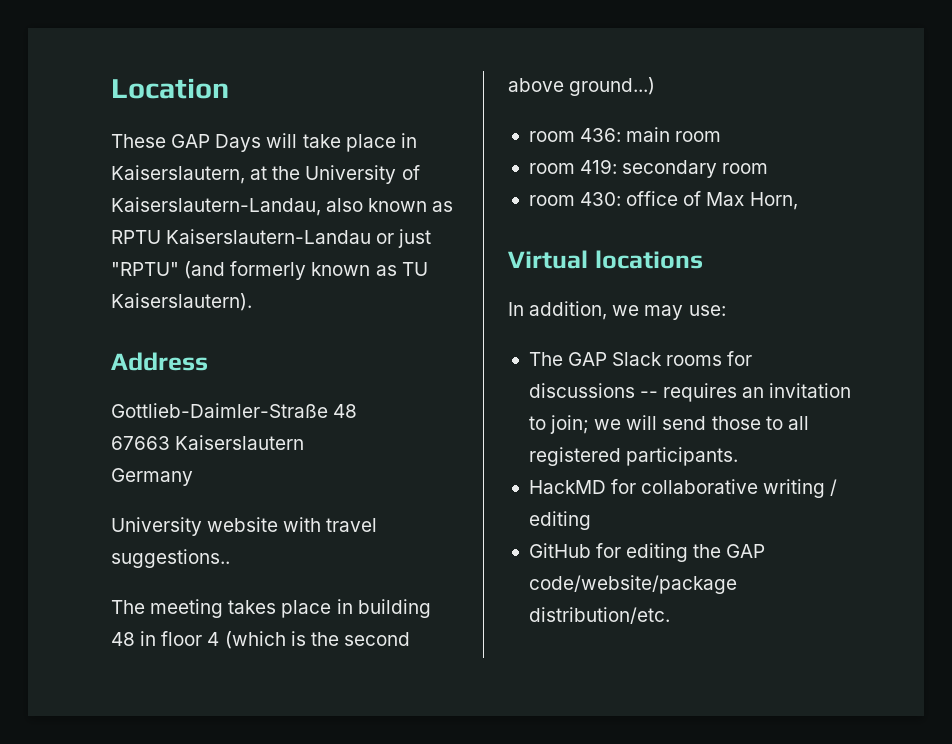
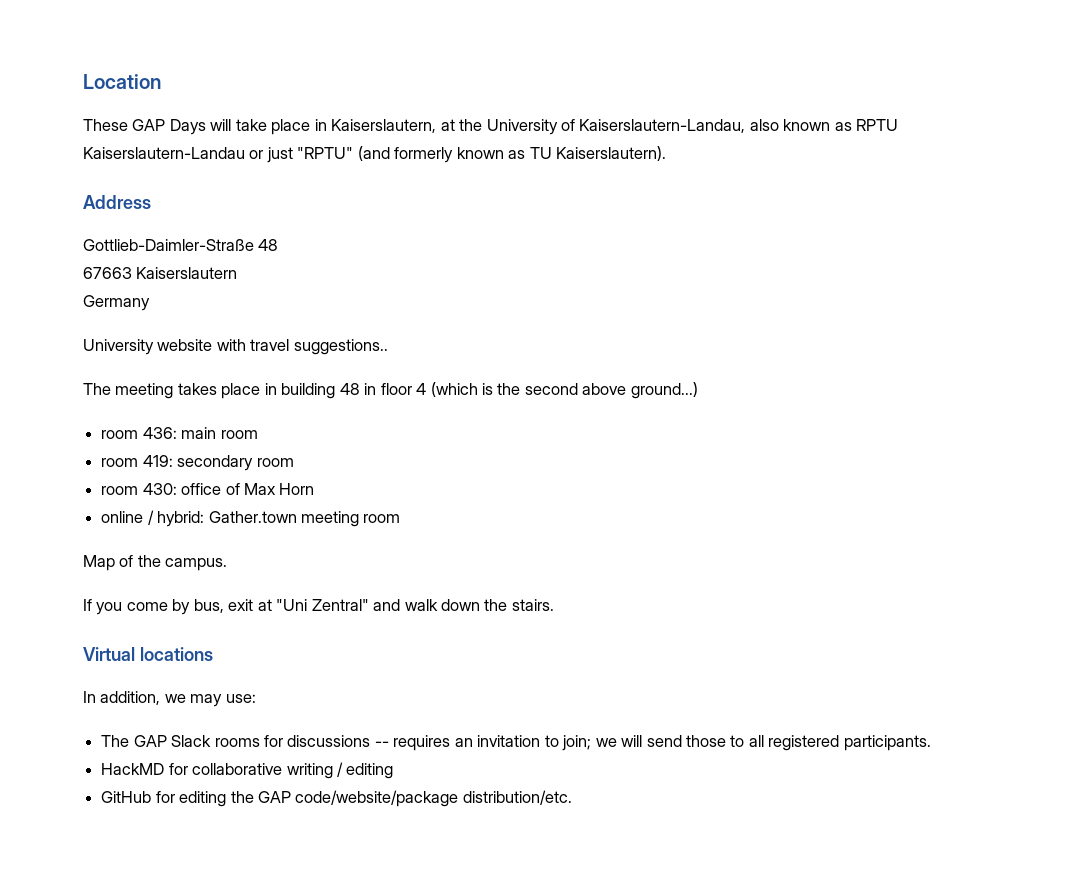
[749,192,798,210] Horn, -> [279,483,315,495] [101,510,401,527] [83,555,228,571] [83,599,554,615] Horn // online / hybrid: Gather.town meeting room // Map of the campus. // If you come by bus, exit at "Uni Zentral" and walk down the stairs.

